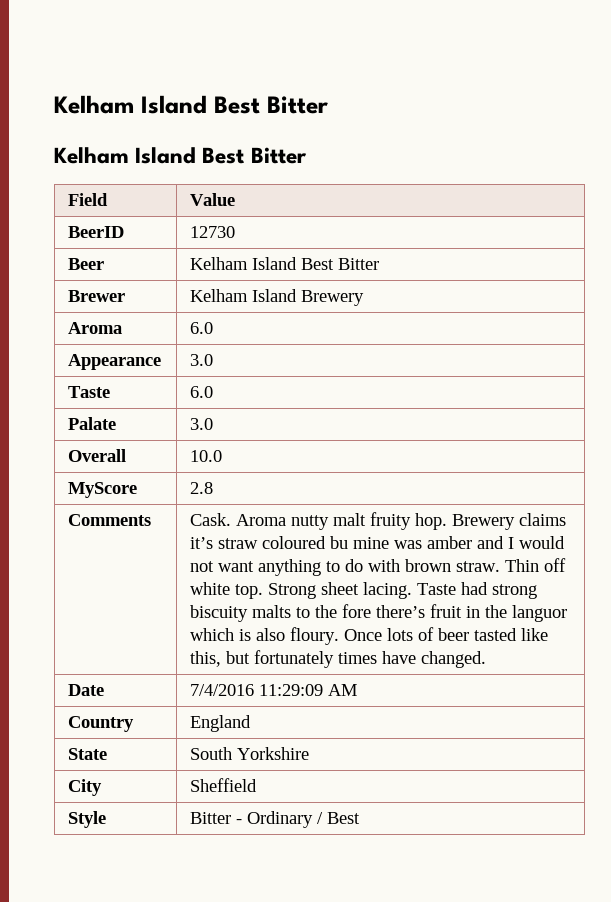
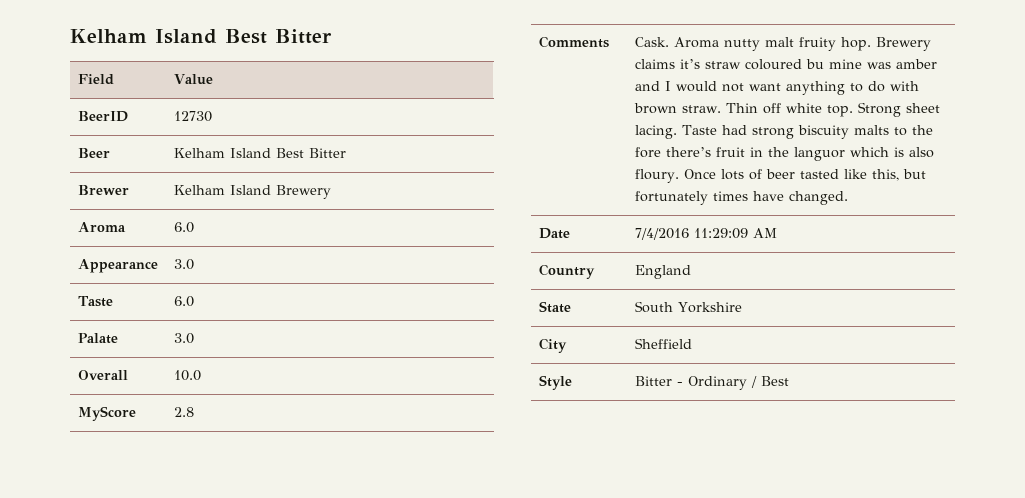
[54,95,328,114] [54,147,307,164] Kelham Island Best Bitter // Kelham Island Best Bitter -> [70,29,332,44] Kelham Island Best Bitter

